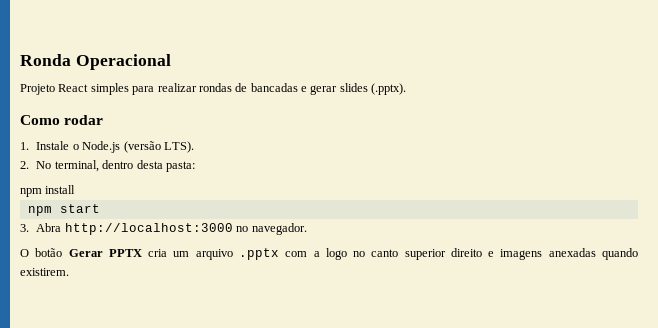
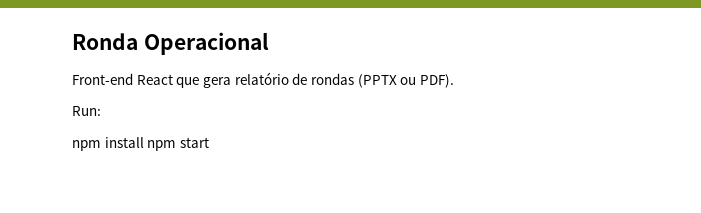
[20,83,407,95] [20,115,104,125] [20,141,194,153] [20,160,195,172] Projeto React simples para realizar rondas de bancadas e gerar slides (.pptx). // Como rodar // 1. Instale o Node.js (versão LTS). // 2. No terminal, dentro desta pasta: -> [72,72,454,88] [72,106,101,116] Front-end React que gera relatório de rondas (PPTX ou PDF). // Run:
(76, 189) // -> (144, 142) none
[20,223,307,235] [20,248,638,260] [20,268,69,276] // 3. Abra http://localhost:3000 no navegador. // O botão Gerar PPTX cria um arquivo .pptx com a logo no canto superior direito e imagens anexadas quando existirem. -> (209, 142) none

